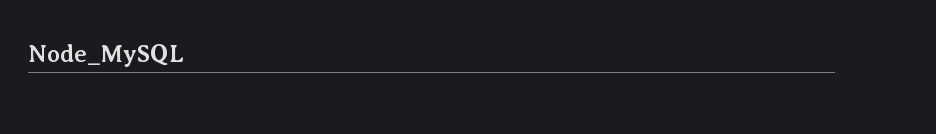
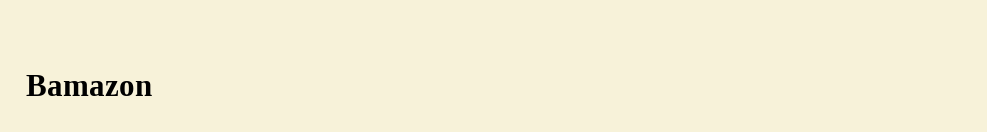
[28,44,184,67] Node_MySQL -> [26,75,152,96] Bamazon

